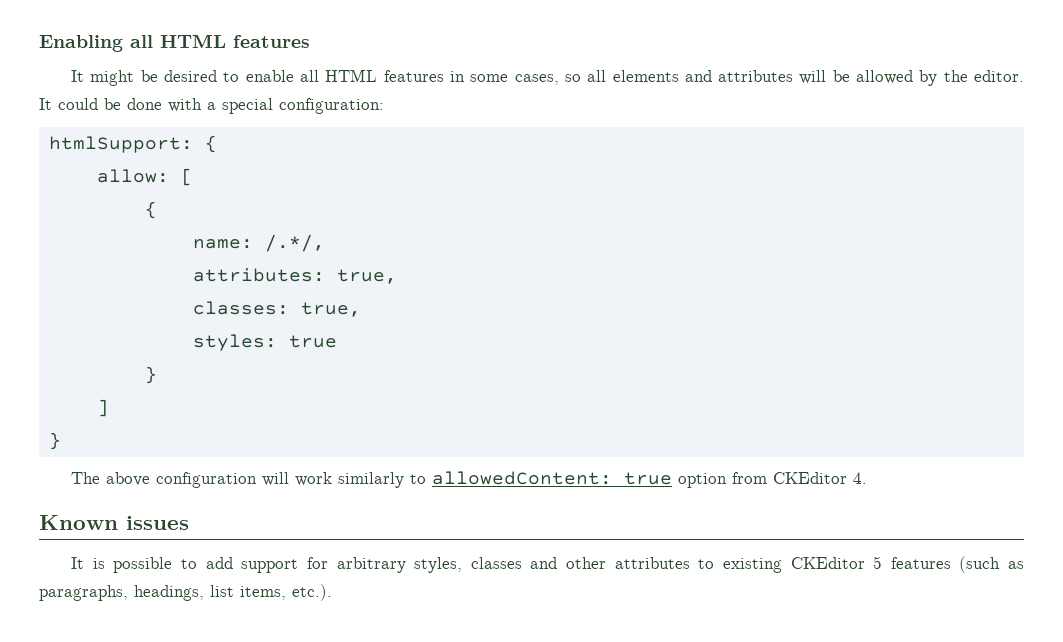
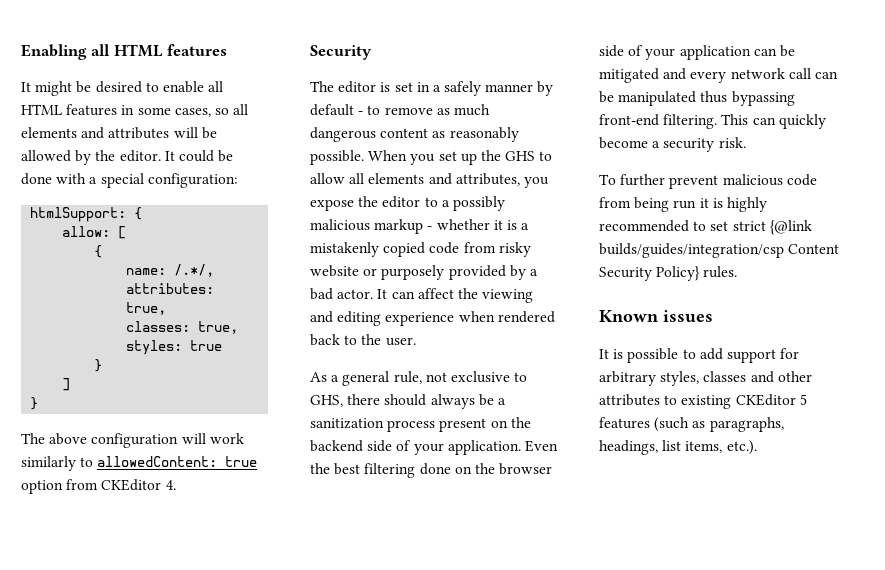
(868, 478) none -> [310,45,372,60] [310,81,554,96] [310,104,490,116] [310,127,519,142] [310,150,553,165] [310,173,549,188] [310,196,505,211] [310,219,530,234] [310,242,531,257] [310,265,538,280] [310,288,534,303] [310,311,555,326] [310,334,416,346] [310,371,528,386] [310,394,506,409] [310,417,531,432] [310,440,558,455] [310,463,553,478] [599,45,795,60] [599,68,838,83] [599,91,795,106] [599,114,826,129] [599,137,746,152] [599,174,817,189] [599,197,767,212] [599,220,812,235] [599,243,840,258] [599,266,738,281] // Security // The editor is set in a safely manner by default - to remove as much dangerous content as reasonably possible. When you set up the GHS to allow all elements and attributes, you expose the editor to a possibly malicious markup - whether it is a mistakenly copied code from risky website or purposely provided by a bad actor. It can affect the viewing and editing experience when rendered back to the user. // As a general rule, not exclusive to GHS, there should always be a sanitization process present on the backend side of your application. Even the best filtering done on the browser side of your application can be mitigated and every network call can be manipulated thus bypassing front-end filtering. This can quickly become a security risk. // To further prevent malicious code from being run it is highly recommended to set strict {@link builds/guides/integration/csp Content Security Policy} rules.

